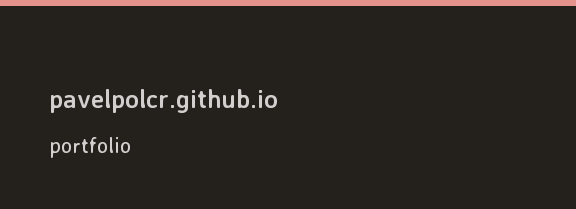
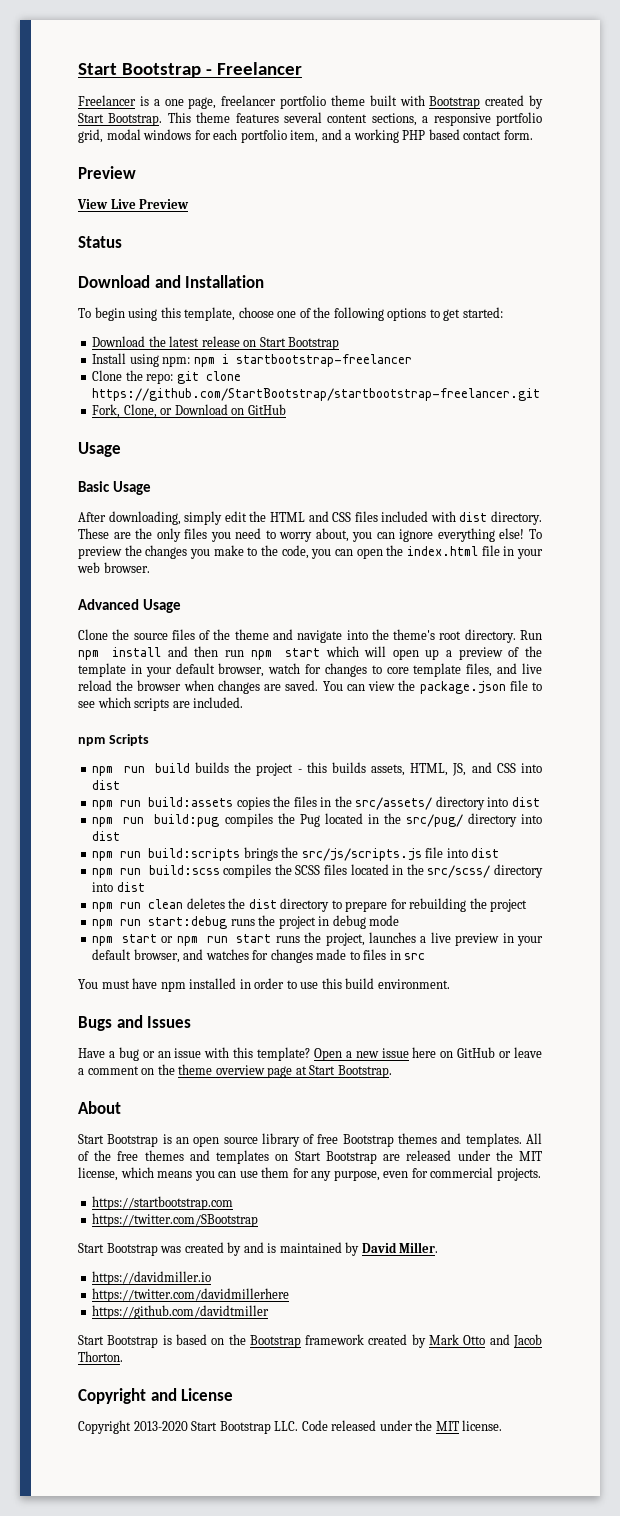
[49,89,278,113] [49,137,131,158] pavelpolcr.github.io // portfolio -> [78,62,303,78] [78,95,543,109] [78,112,542,126] [78,129,533,143] [78,166,136,179] [77,199,190,209] [78,236,122,248] [78,275,265,288] [78,307,503,321] [92,336,340,350] [92,353,412,367] [92,370,241,384] [92,388,541,401] [92,404,286,418] [78,442,121,457] [78,481,152,495] [78,511,542,525] [78,528,542,542] [78,545,543,559] [77,562,150,573] [78,599,182,613] [78,629,542,643] [78,646,542,660] [78,663,543,677] [78,680,542,694] [78,697,244,711] [78,734,149,746] [92,762,542,776] [92,780,121,790] [92,796,540,810] [92,813,543,827] [92,831,121,841] [92,847,500,861] [92,864,543,878] [92,882,145,892] [92,898,528,912] [92,915,400,929] [92,932,543,946] [92,949,426,963] [78,978,450,992] [78,1015,192,1031] [78,1047,542,1061] [78,1064,392,1078] [78,1101,121,1114] [78,1133,543,1147] [78,1150,542,1164] [78,1167,541,1181] [92,1196,234,1210] [92,1213,259,1227] [78,1242,439,1256] [92,1271,212,1285] [92,1288,290,1302] [92,1305,270,1319] [78,1334,543,1348] [78,1351,123,1362] [78,1388,234,1404] [78,1420,503,1434] Start Bootstrap - Freelancer // Freelancer is a one page, freelancer portfolio theme built with Bootstrap created by Start Bootstrap. This theme features several content sections, a responsive portfolio grid, modal windows for each portfolio item, and a working PHP based contact form. // Preview // View Live Preview // Status // Download and Installation // To begin using this template, choose one of the following options to get started: // Download the latest release on Start Bootstrap // Install using npm: npm i startbootstrap-freelancer // Clone the repo: git clone https://github.com/StartBootstrap/startbootstrap-freelancer.git // Fork, Clone, or Download on GitHub // Usage // Basic Usage // After downloading, simply edit the HTML and CSS files included with dist directory. These are the only files you need to worry about, you can ignore everything else! To preview the changes you make to the code, you can open the index.html file in your web browser. // Advanced Usage // Clone the source files of the theme and navigate into the theme's root directory. Run npm install and then run npm start which will open up a preview of the template in your default browser, watch for changes to core template files, and live reload the browser when changes are saved. You can view the package.json file to see which scripts are included. // npm Scripts // npm run build builds the project - this builds assets, HTML, JS, and CSS into dist // npm run build:assets copies the files in the src/assets/ directory into dist // npm run build:pug compiles the Pug located in the src/pug/ directory into dist // npm run build:scripts brings the src/js/scripts.js file into dist // npm run build:scss compiles the SCSS files located in the src/scss/ directory into dist // npm run clean deletes the dist directory to prepare for rebuilding the project // npm run start:debug runs the project in debug mode // npm start or npm run start runs the project, launches a live preview in your default browser, and watches for changes made to files in src // You must have npm installed in order to use this build environment. // Bugs and Issues // Have a bug or an issue with this template? Open a new issue here on GitHub or leave a comment on the theme overview page at Start Bootstrap. // About // Start Bootstrap is an open source library of free Bootstrap themes and templates. All of the free themes and templates on Start Bootstrap are released under the MIT license, which means you can use them for any purpose, even for commercial projects. // https://startbootstrap.com // https://twitter.com/SBootstrap // Start Bootstrap was created by and is maintained by David Miller. // https://davidmiller.io // https://twitter.com/davidmillerhere // https://github.com/davidtmiller // Start Bootstrap is based on the Bootstrap framework created by Mark Otto and Jacob Thorton. // Copyright and License // Copyright 2013-2020 Start Bootstrap LLC. Code released under the MIT license.

